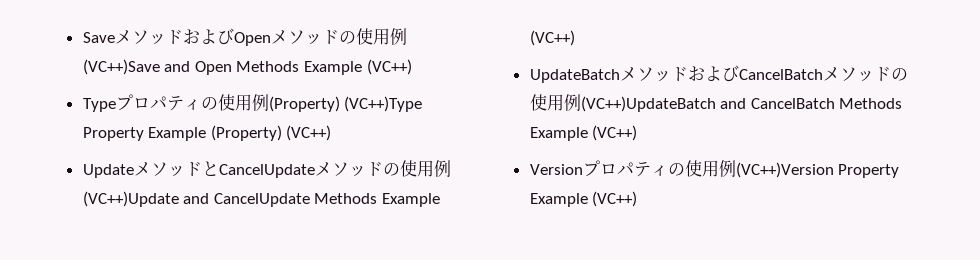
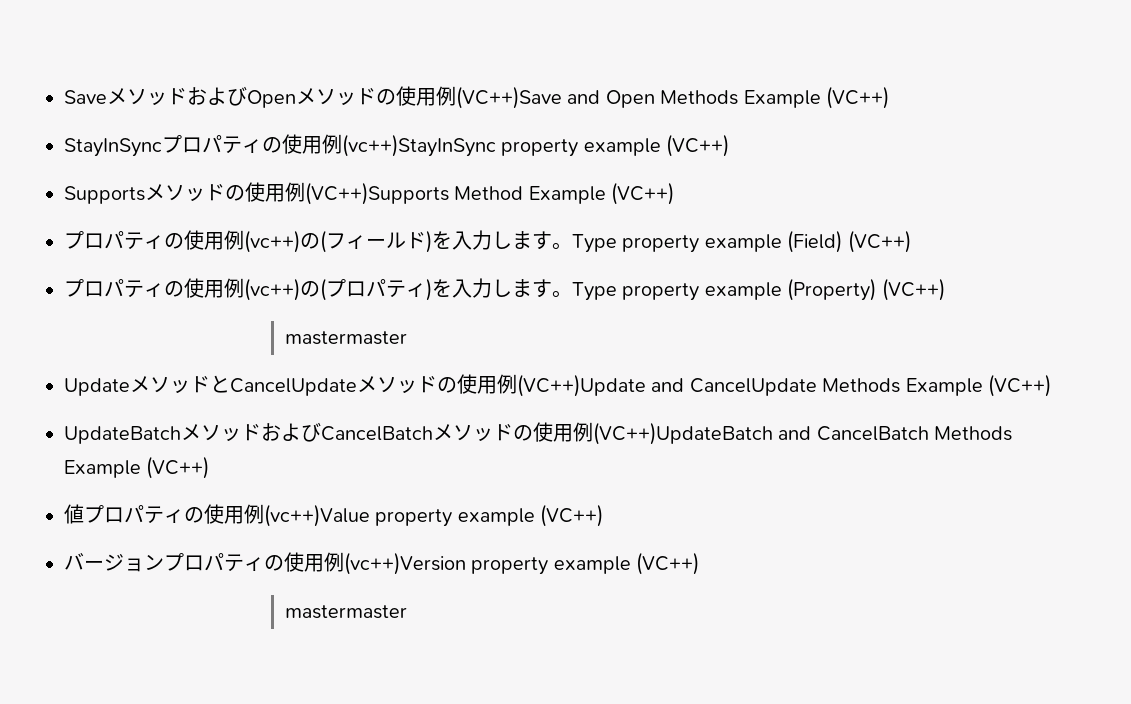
[82,94,423,112] [82,127,207,141] Typeプロパティの使用例(Property) (VC++)Type Property Example -> [64,134,730,157] [64,182,675,205] [64,230,911,253] [64,278,782,301] StayInSyncプロパティの使用例(vc++)StayInSync property example (VC++) // Supportsメソッドの使用例(VC++)Supports Method Example (VC++) // プロパティの使用例(vc++)の(フィールド)を入力します。Type property example (Field) (VC++) // プロパティの使用例(vc++)の(プロパティ)を入力します。Type property example
(332, 133) none -> [284,331,407,345] // mastermaster
[529,160,900,178] [529,191,638,207] Versionプロパティの使用例(VC++)Version Property Example (VC++) -> [64,504,604,527] [64,552,700,575] [284,605,407,619] 値プロパティの使用例(vc++)Value property example (VC++) // バージョンプロパティの使用例(vc++)Version property example (VC++) // mastermaster

